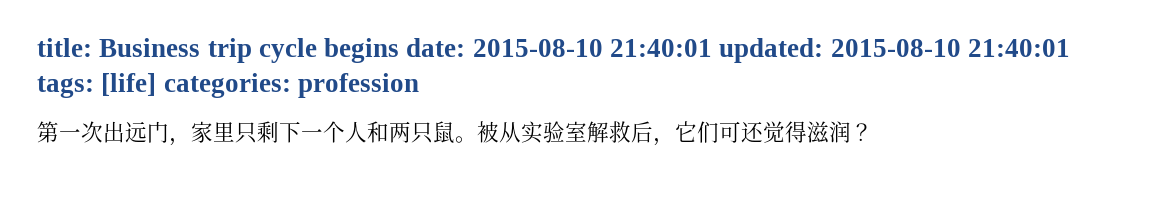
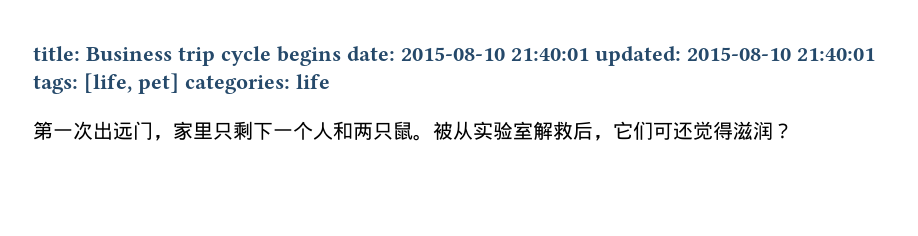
[101,73,419,98] [life] categories: profession -> [84,73,330,94] [life, pet] categories: life

